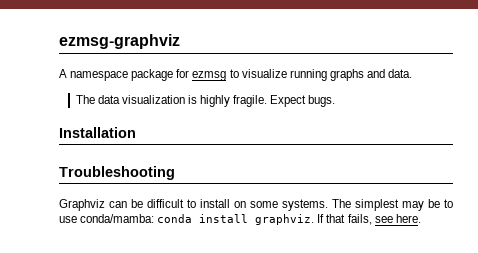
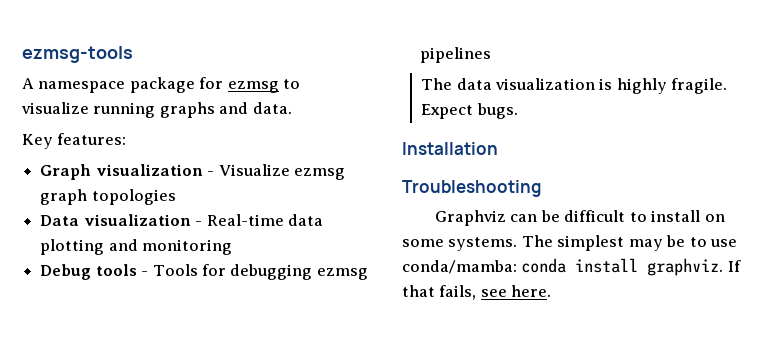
[59,34,180,49] ezmsg-graphviz -> [22,46,133,63] ezmsg-tools
(413, 73) none -> [22,133,127,149] [40,164,345,180] [40,189,176,205] [40,214,323,226] [40,239,233,255] [40,264,368,280] [420,47,492,63] // Key features: // Graph visualization - Visualize ezmsg graph topologies // Data visualization - Real-time data plotting and monitoring // Debug tools - Tools for debugging ezmsg pipelines

